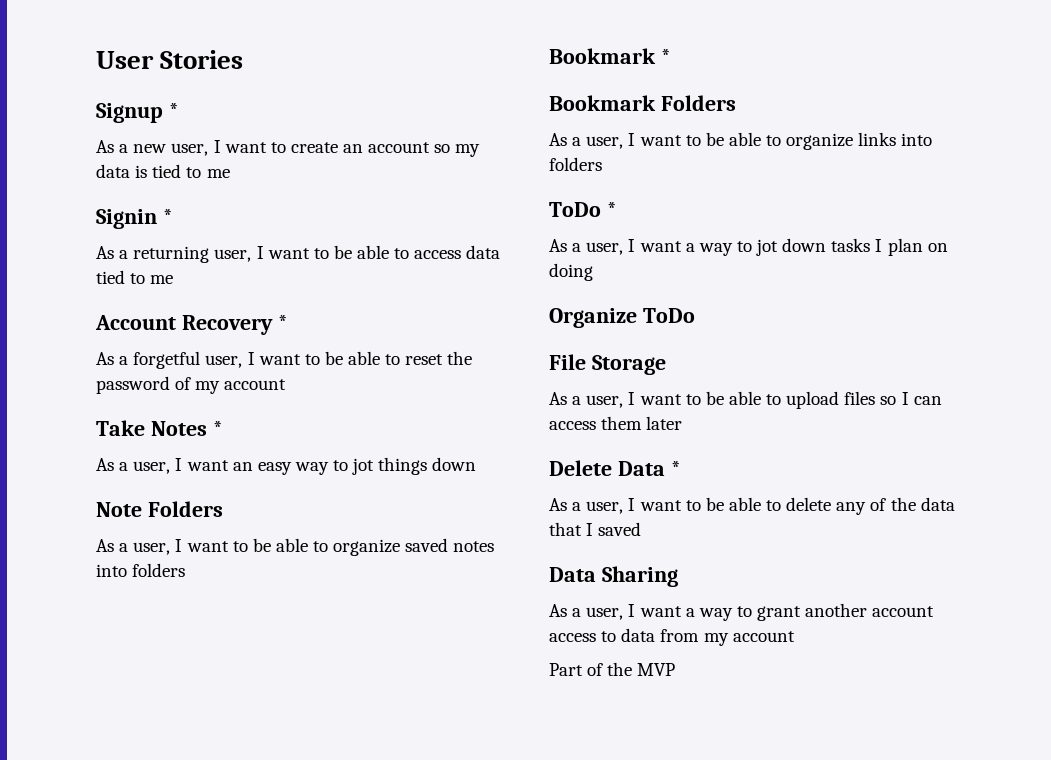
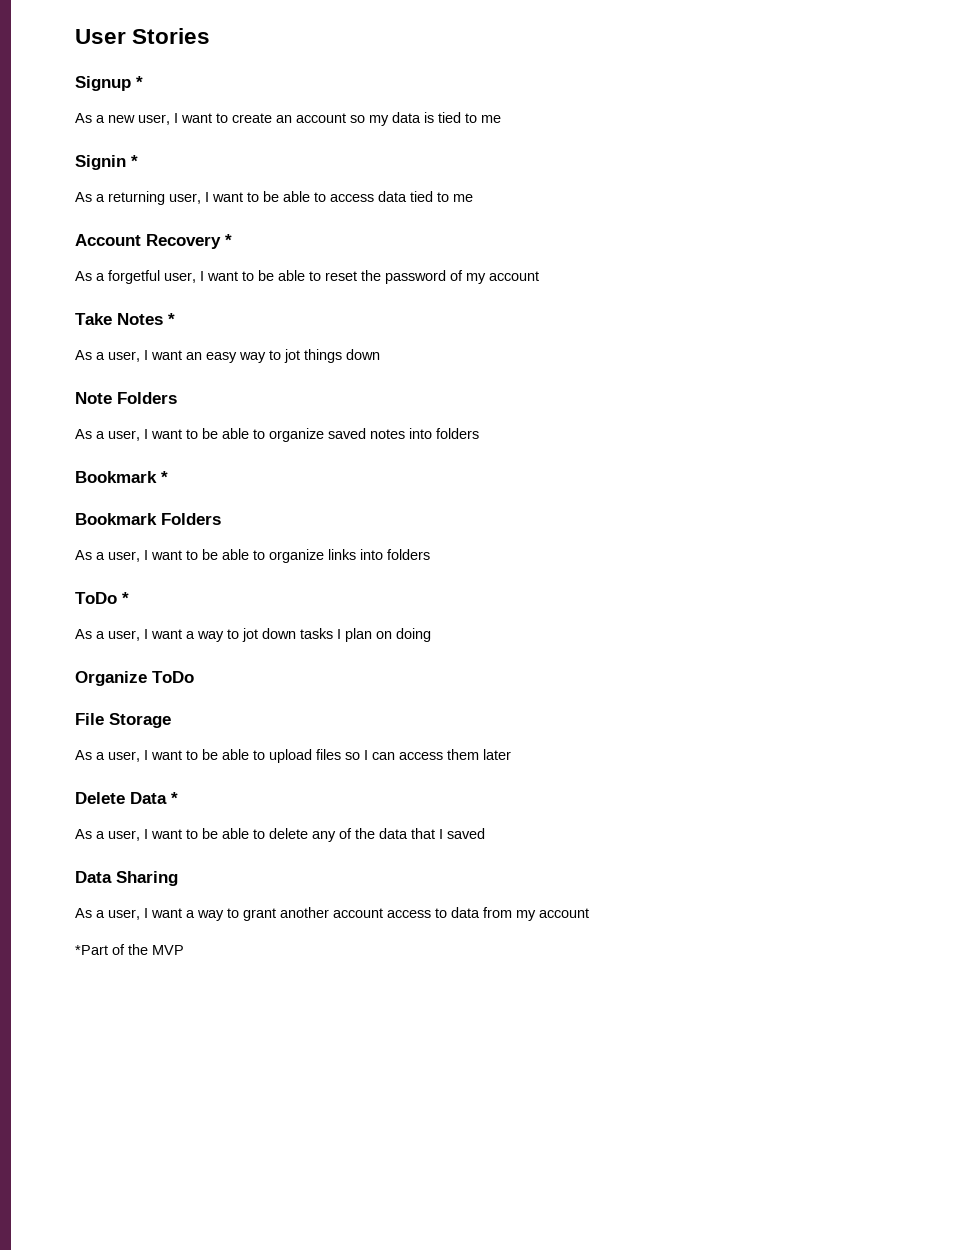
[549,663,583,676] Part -> [75,945,108,955] *Part

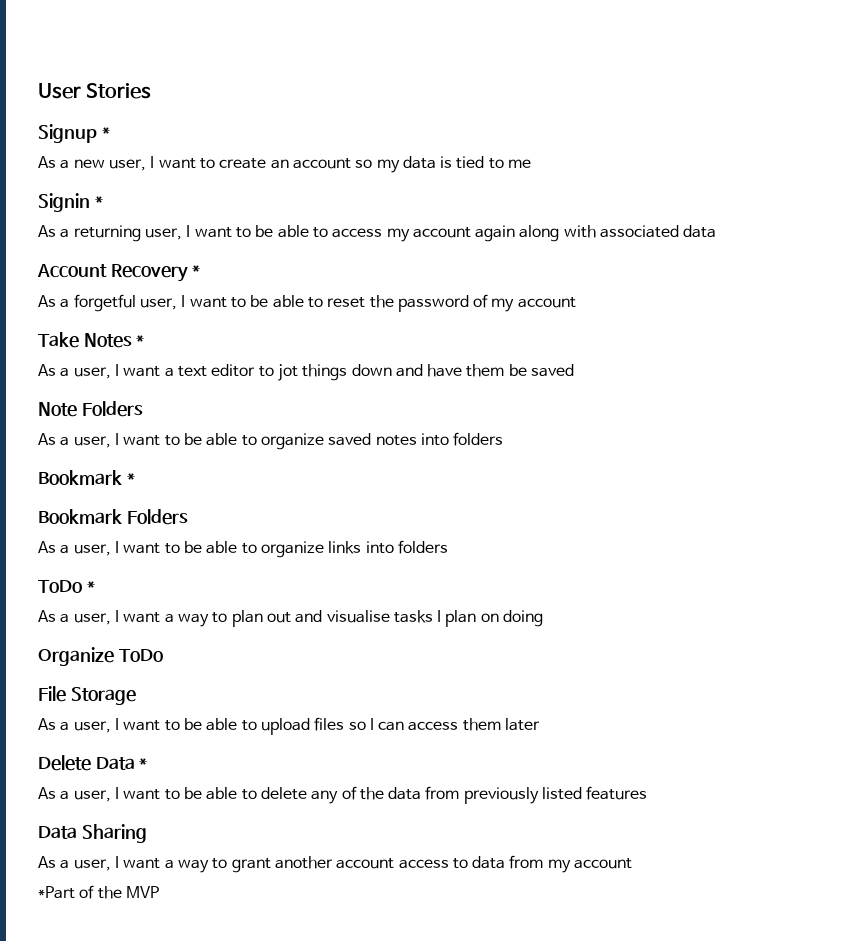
[378,191,473,202] data tied to me -> [386,225,717,242] my account again along with associated data
[186,352,266,363] an easy way -> [164,364,256,377] a text editor
(380, 354) none -> [395,364,575,377] and have them be saved
[242,628,296,642] jot down -> [231,610,390,627] plan out and visualise
[411,828,485,839] that I saved -> [425,786,648,804] from previously listed features

